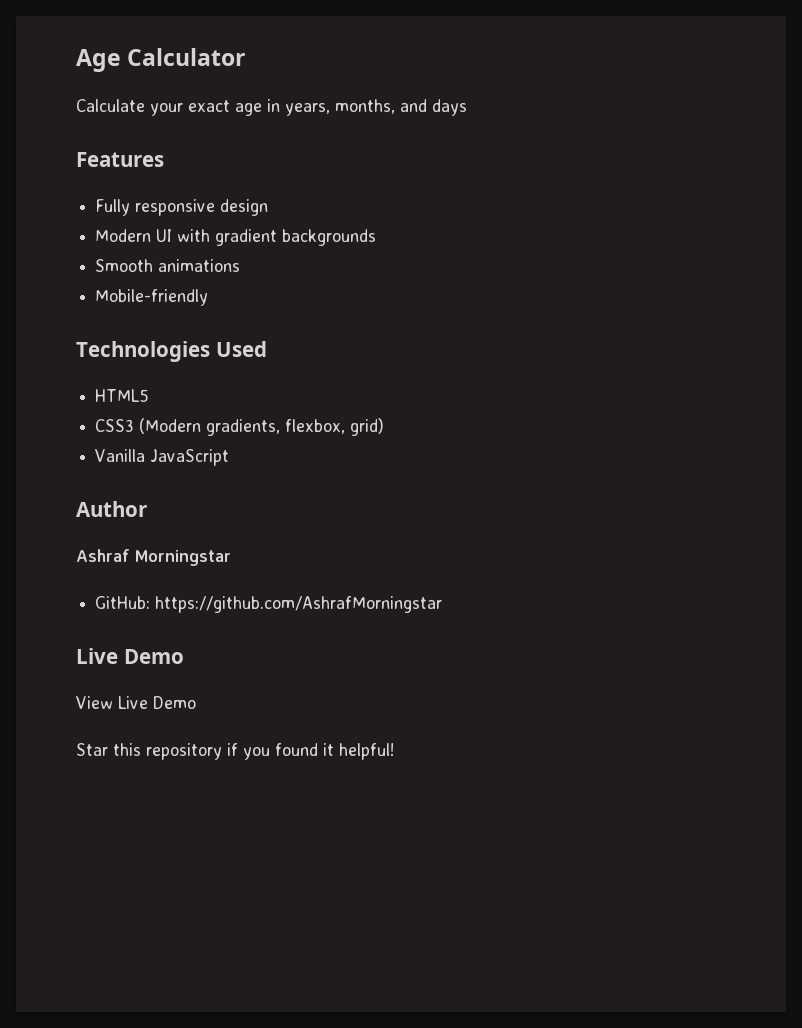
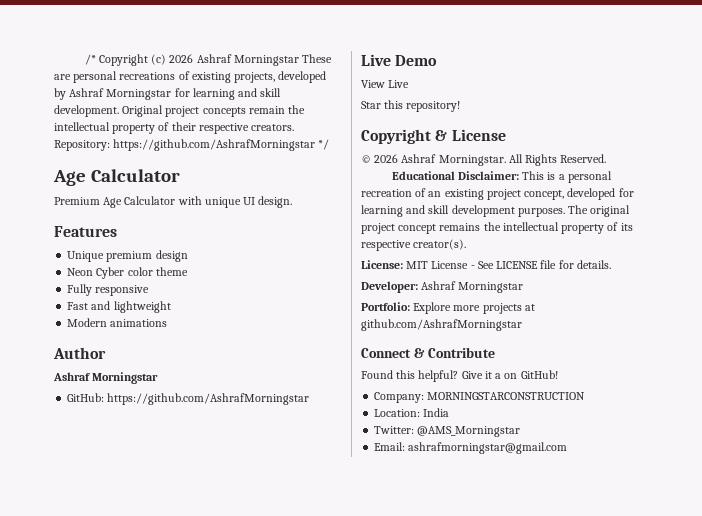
[76,48,246,72] [76,99,467,116] [76,152,164,167] [95,199,269,216] [95,229,377,246] [95,259,241,272] [95,289,209,306] [76,341,267,362] [95,389,150,402] [95,418,385,436] [95,449,230,466] Age Calculator // Calculate your exact age in years, months, and days // Features // Fully responsive design // Modern UI with gradient backgrounds // Smooth animations // Mobile-friendly // Technologies Used // HTML5 // CSS3 (Modern gradients, flexbox, grid) // Vanilla JavaScript -> [84,54,333,66] [54,71,327,83] [54,88,282,100] [54,105,306,117] [54,122,295,134] [54,139,330,151] [53,169,180,186] [54,196,293,208] [54,226,117,237] [67,250,188,262] [67,267,188,279] [67,284,150,296] [67,301,171,313] [67,318,168,327] /* Copyright (c) 2026 Ashraf Morningstar These are personal recreations of existing projects, developed by Ashraf Morningstar for learning and skill development. Original project concepts remain the intellectual property of their respective creators. Repository: https://github.com/AshrafMorningstar */ // Age Calculator // Premium Age Calculator with unique UI design. // Features // Unique premium design // Neon Cyber color theme // Fully responsive // Fast and lightweight // Modern animations
[153,696,196,709] Demo -> (410, 84) none
[146,743,394,760] repository if you found it helpful! -> [406,101,461,112] [361,129,506,144] [361,154,607,166] [391,171,612,183] [361,188,634,200] [361,205,631,217] [361,222,633,234] [361,239,467,251] [361,260,611,269] [361,281,524,293] [361,302,535,314] [361,319,522,331] [361,347,495,358] [361,370,558,382] [374,392,586,403] [374,408,450,417] [374,426,521,437] [374,442,568,454] repository! // Copyright & License // © 2026 Ashraf Morningstar. All Rights Reserved. // Educational Disclaimer: This is a personal recreation of an existing project concept, developed for learning and skill development purposes. The original project concept remains the intellectual property of its respective creator(s). // License: MIT License - See LICENSE file for details. // Developer: Ashraf Morningstar // Portfolio: Explore more projects at github.com/AshrafMorningstar // Connect & Contribute // Found this helpful? Give it a on GitHub! // Company: MORNINGSTARCONSTRUCTION // Location: India // Twitter: @AMS_Morningstar // Email: ashrafmorningstar@gmail.com

